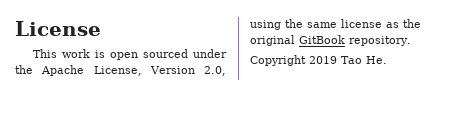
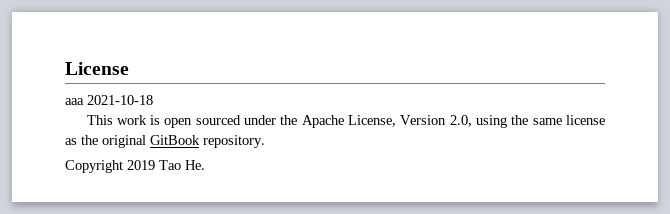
(101, 28) none -> [65,95,153,105] // aaa 2021-10-18

